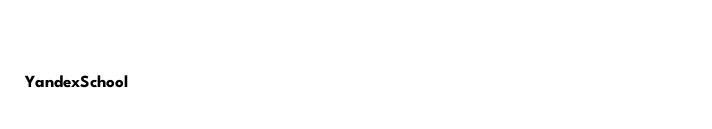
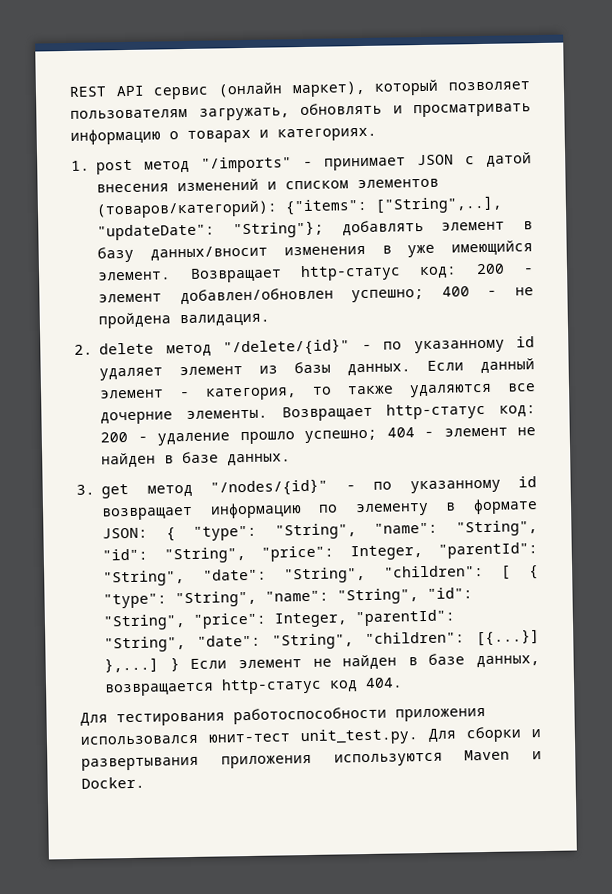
[24,75,128,88] YandexSchool -> [69,79,530,100] [70,102,531,121] [70,127,377,145] [71,152,532,175] [96,178,440,193] [96,195,504,219] [97,219,533,241] [97,240,533,263] [98,263,534,283] [98,286,534,305] [98,312,271,329] [74,336,535,357] [99,358,535,381] [100,383,536,401] [100,402,536,425] [100,427,536,446] [101,451,292,468] [76,476,537,499] [102,498,538,521] [102,520,538,542] [102,542,538,564] [103,565,539,587] [103,587,474,609] [103,609,457,631] [104,629,540,653] [104,653,540,673] [104,677,404,697] [80,706,486,727] [80,726,541,746] [81,749,542,771] [81,776,145,789] REST API сервис (онлайн маркет), который позволяет пользователям загружать, обновлять и просматривать информацию о товарах и категориях. // 1. post метод "/imports" - принимает JSON с датой внесения изменений и списком элементов (товаров/категорий): {"items": ["String",..], "updateDate": "String"}; добавлять элемент в базу данных/вносит изменения в уже имеющийся элемент. Возвращает http-статус код: 200 - элемент добавлен/обновлен успешно; 400 - не пройдена валидация. // 2. delete метод "/delete/{id}" - по указанному id удаляет элемент из базы данных. Если данный элемент - категория, то также удаляются все дочерние элементы. Возвращает http-статус код: 200 - удаление прошло успешно; 404 - элемент не найден в базе данных. // 3. get метод "/nodes/{id}" - по указанному id возвращает информацию по элементу в формате JSON: { "type": "String", "name": "String", "id": "String", "price": Integer, "parentId": "String", "date": "String", "children": [ { "type": "String", "name": "String", "id": "String", "price": Integer, "parentId": "String", "date": "String", "children": [{...}] },...] } Если элемент не найден в базе данных, возвращается http-статус код 404. // Для тестирования работоспособности приложения использовался юнит-тест unit_test.py. Для сборки и развертывания приложения используются Maven и Docker.

